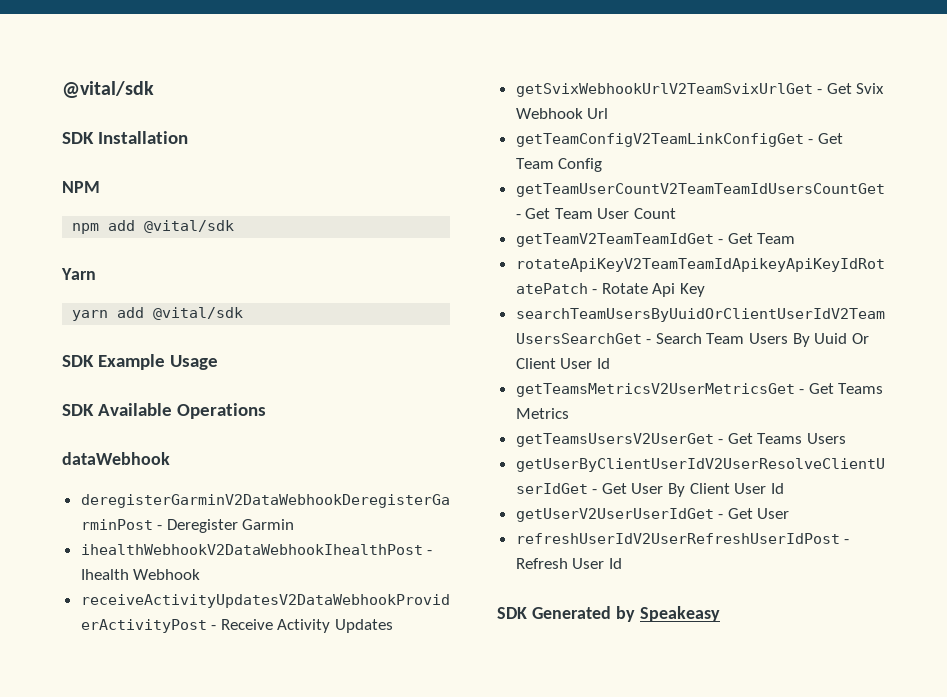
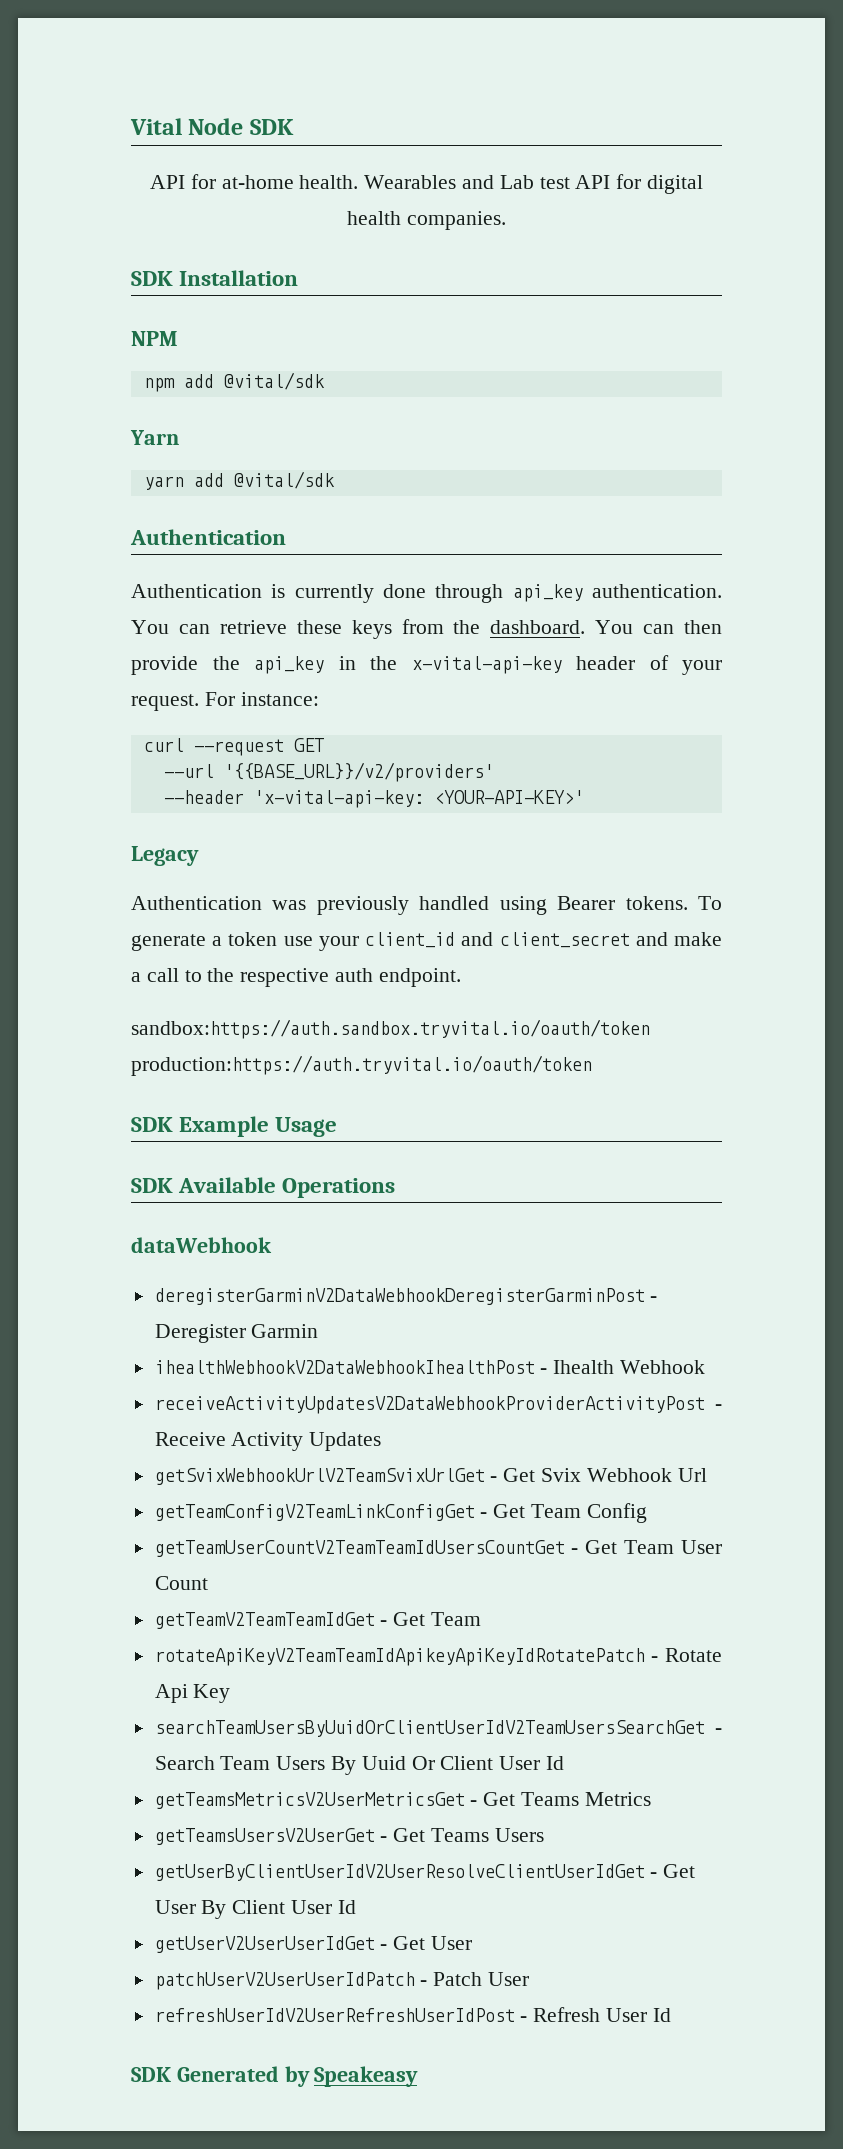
[62,81,154,98] @vital/sdk -> [130,118,294,135] [149,174,704,194] [347,211,506,230] Vital Node SDK // API for at-home health. Wearables and Lab test API for digital health companies.
(244, 313) none -> [130,529,286,545] [131,584,722,603] [131,619,722,639] [131,655,722,675] [131,692,319,711] [143,738,324,756] [163,762,494,782] [163,790,584,808] [131,846,199,866] [131,896,723,915] [131,932,722,951] [131,968,461,987] [131,1019,650,1039] [131,1055,592,1076] // Authentication // Authentication is currently done through api_key authentication. You can retrieve these keys from the dashboard. You can then provide the api_key in the x-vital-api-key header of your request. For instance: // curl --request GET // --url '{{BASE_URL}}/v2/providers' // --header 'x-vital-api-key: <YOUR-API-KEY>' // Legacy // Authentication was previously handled using Bearer tokens. To generate a token use your client_id and client_secret and make a call to the respective auth endpoint. // sandbox:https://auth.sandbox.tryvital.io/oauth/token production:https://auth.tryvital.io/oauth/token
(790, 513) none -> [154,1972,530,1990] // patchUserV2UserUserIdPatch - Patch User

